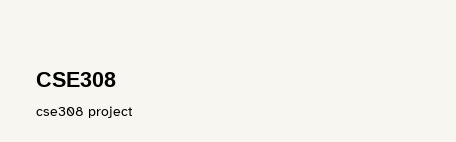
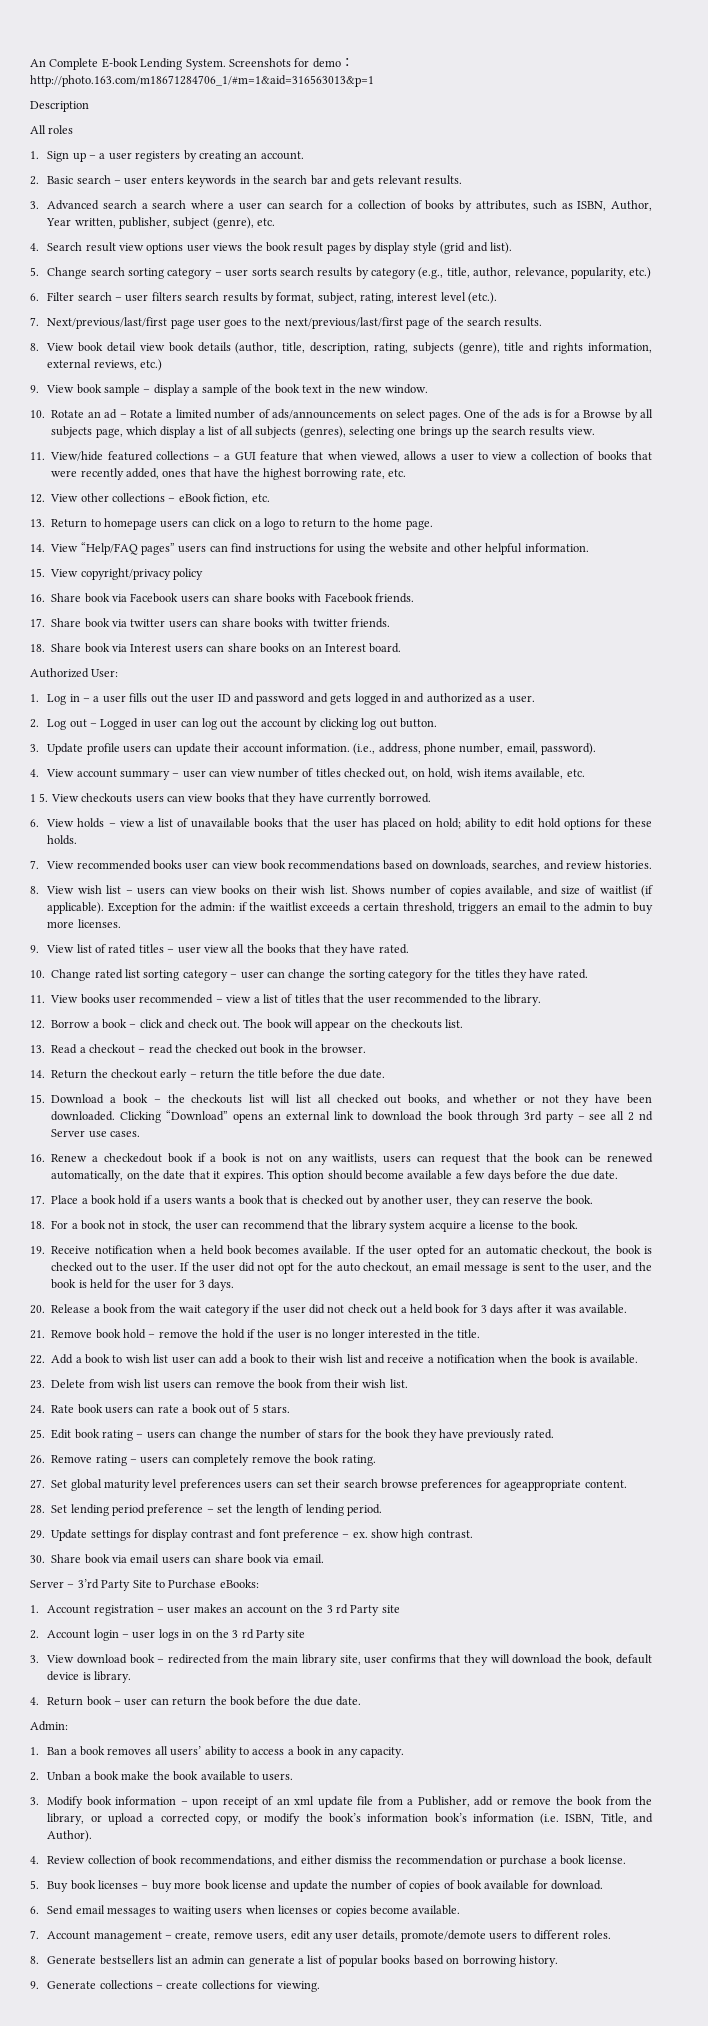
[36,72,116,87] [36,106,133,118] CSE308 // cse308 project -> [30,58,354,70] [30,75,374,87] [30,101,89,112] [30,125,74,134] [30,150,304,162] [30,175,463,187] [30,200,653,212] [46,217,276,229] [30,242,512,254] [30,267,652,279] [30,292,498,304] [30,317,543,329] [30,342,652,354] [47,359,163,371] [30,384,428,396] [30,409,654,421] [51,426,595,438] [30,451,652,462] [51,468,406,480] [30,493,270,504] [30,518,433,530] [30,542,589,555] [30,568,203,580] [30,593,414,603] [30,618,390,628] [30,643,402,653] [30,668,119,678] [30,693,535,705] [30,718,437,730] [30,743,597,755] [30,768,585,780] [30,793,431,805] [30,818,652,830] [47,835,78,845] [30,860,652,871] [30,885,653,897] [47,902,653,914] [47,919,121,928] [30,944,409,956] [30,969,588,981] [30,994,542,1006] [30,1019,463,1031] [30,1044,367,1054] [30,1069,386,1081] [30,1094,652,1106] [51,1110,653,1123] [51,1129,140,1138] [30,1153,653,1165] [51,1170,618,1182] [30,1195,594,1207] [30,1220,579,1232] [30,1245,653,1257] [51,1262,652,1274] [51,1279,235,1291] [30,1304,627,1316] [30,1329,481,1341] [30,1354,638,1364] [30,1379,408,1389] [30,1404,290,1414] [30,1429,554,1441] [30,1454,376,1466] [30,1479,627,1491] [30,1504,382,1516] [30,1529,473,1541] [30,1554,324,1564] [30,1579,259,1591] [30,1604,400,1616] [30,1629,306,1641] [30,1654,653,1666] [47,1671,132,1683] [30,1696,362,1706] [30,1721,68,1731] [30,1746,405,1758] [30,1771,294,1781] [30,1796,652,1808] [47,1813,654,1825] [47,1830,93,1842] [30,1855,626,1867] [30,1880,604,1892] [30,1905,461,1917] [30,1930,611,1942] [30,1955,558,1967] [30,1980,320,1992] An Complete E-book Lending System. Screenshots for demo：http://photo.163.com/m18671284706_1/#m=1&aid=316563013&p=1 // Description // All roles // 1. Sign up – a user registers by creating an account. // 2. Basic search – user enters keywords in the search bar and gets relevant results. // 3. Advanced search a search where a user can search for a collection of books by attributes, such as ISBN, Author, Year written, publisher, subject (genre), etc. // 4. Search result view options user views the book result pages by display style (grid and list). // 5. Change search sorting category – user sorts search results by category (e.g., title, author, relevance, popularity, etc.) // 6. Filter search – user filters search results by format, subject, rating, interest level (etc.). // 7. Next/previous/last/first page user goes to the next/previous/last/first page of the search results. // 8. View book detail view book details (author, title, description, rating, subjects (genre), title and rights information, external reviews, etc.) // 9. View book sample – display a sample of the book text in the new window. // 10. Rotate an ad – Rotate a limited number of ads/announcements on select pages. One of the ads is for a Browse by all subjects page, which display a list of all subjects (genres), selecting one brings up the search results view. // 11. View/hide featured collections – a GUI feature that when viewed, allows a user to view a collection of books that were recently added, ones that have the highest borrowing rate, etc. // 12. View other collections – eBook fiction, etc. // 13. Return to homepage users can click on a logo to return to the home page. // 14. View “Help/FAQ pages” users can find instructions for using the website and other helpful information. // 15. View copyright/privacy policy // 16. Share book via Facebook users can share books with Facebook friends. // 17. Share book via twitter users can share books with twitter friends. // 18. Share book via Interest users can share books on an Interest board. // Authorized User: // 1. Log in – a user fills out the user ID and password and gets logged in and authorized as a user. // 2. Log out – Logged in user can log out the account by clicking log out button. // 3. Update profile users can update their account information. (i.e., address, phone number, email, password). // 4. View account summary – user can view number of titles checked out, on hold, wish items available, etc. // 1 5. View checkouts users can view books that they have currently borrowed. // 6. View holds – view a list of unavailable books that the user has placed on hold; ability to edit hold options for these holds. // 7. View recommended books user can view book recommendations based on downloads, searches, and review histories. // 8. View wish list – users can view books on their wish list. Shows number of copies available, and size of waitlist (if applicable). Exception for the admin: if the waitlist exceeds a certain threshold, triggers an email to the admin to buy more licenses. // 9. View list of rated titles – user view all the books that they have rated. // 10. Change rated list sorting category – user can change the sorting category for the titles they have rated. // 11. View books user recommended – view a list of titles that the user recommended to the library. // 12. Borrow a book – click and check out. The book will appear on the checkouts list. // 13. Read a checkout – read the checked out book in the browser. // 14. Return the checkout early – return the title before the due date. // 15. Download a book – the checkouts list will list all checked out books, and whether or not they have been downloaded. Clicking “Download” opens an external link to download the book through 3rd party – see all 2 nd Server use cases. // 16. Renew a checkedout book if a book is not on any waitlists, users can request that the book can be renewed automatically, on the date that it expires. This option should become available a few days before the due date. // 17. Place a book hold if a users wants a book that is checked out by another user, they can reserve the book. // 18. For a book not in stock, the user can recommend that the library system acquire a license to the book. // 19. Receive notification when a held book becomes available. If the user opted for an automatic checkout, the book is checked out to the user. If the user did not opt for the auto checkout, an email message is sent to the user, and the book is held for the user for 3 days. // 20. Release a book from the wait category if the user did not check out a held book for 3 days after it was available. // 21. Remove book hold – remove the hold if the user is no longer interested in the title. // 22. Add a book to wish list user can add a book to their wish list and receive a notification when the book is available. // 23. Delete from wish list users can remove the book from their wish list. // 24. Rate book users can rate a book out of 5 stars. // 25. Edit book rating – users can change the number of stars for the book they have previously rated. // 26. Remove rating – users can completely remove the book rating. // 27. Set global maturity level preferences users can set their search browse preferences for ageappropriate content. // 28. Set lending period preference – set the length of lending period. // 29. Update settings for display contrast and font preference – ex. show high contrast. // 30. Share book via email users can share book via email. // Server – 3’rd Party Site to Purchase eBooks: // 1. Account registration – user makes an account on the 3 rd Party site // 2. Account login – user logs in on the 3 rd Party site // 3. View download book – redirected from the main library site, user confirms that they will download the book, default device is library. // 4. Return book – user can return the book before the due date. // Admin: // 1. Ban a book removes all users’ ability to access a book in any capacity. // 2. Unban a book make the book available to users. // 3. Modify book information – upon receipt of an xml update file from a Publisher, add or remove the book from the library, or upload a corrected copy, or modify the book’s information book’s information (i.e. ISBN, Title, and Author). // 4. Review collection of book recommendations, and either dismiss the recommendation or purchase a book license. // 5. Buy book licenses – buy more book license and update the number of copies of book available for download. // 6. Send email messages to waiting users when licenses or copies become available. // 7. Account management – create, remove users, edit any user details, promote/demote users to different roles. // 8. Generate bestsellers list an admin can generate a list of popular books based on borrowing history. // 9. Generate collections – create collections for viewing.

